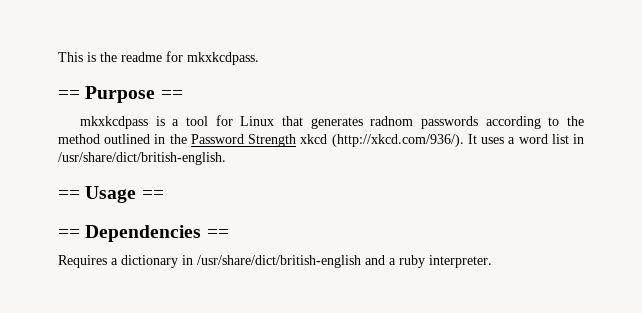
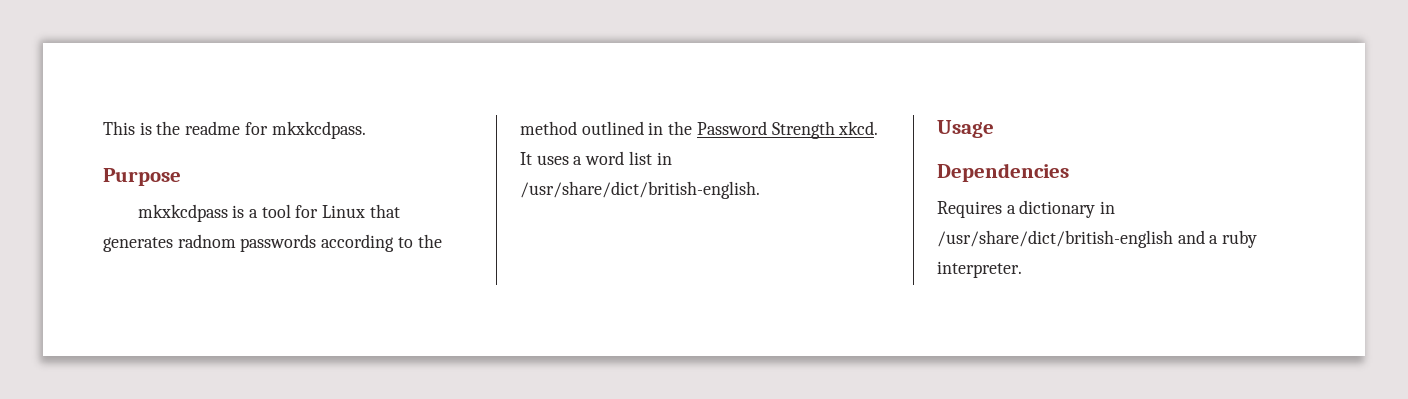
[58,90,80,99] == -> (366, 130) none
[160,90,183,99] == -> (181, 177) none
[300,134,464,147] xkcd (http://xkcd.com/936/). -> [838,121,879,135] xkcd.
[58,190,80,199] == -> (760, 190) none
[141,190,164,199] [58,229,80,238] == // == -> (994, 129) //
[206,229,229,238] == -> (1069, 172) none

